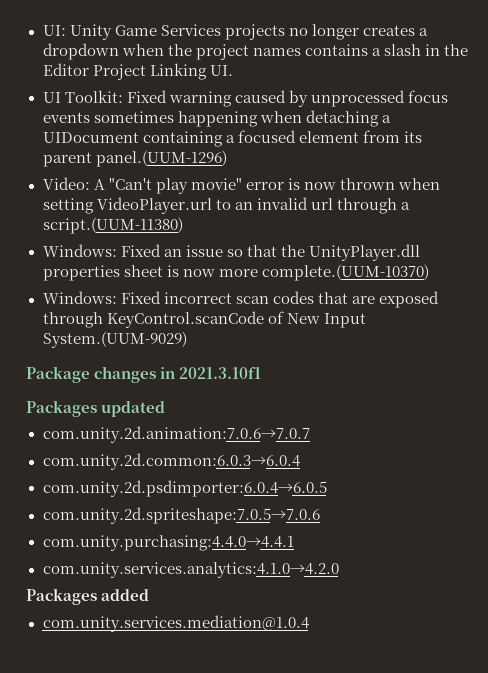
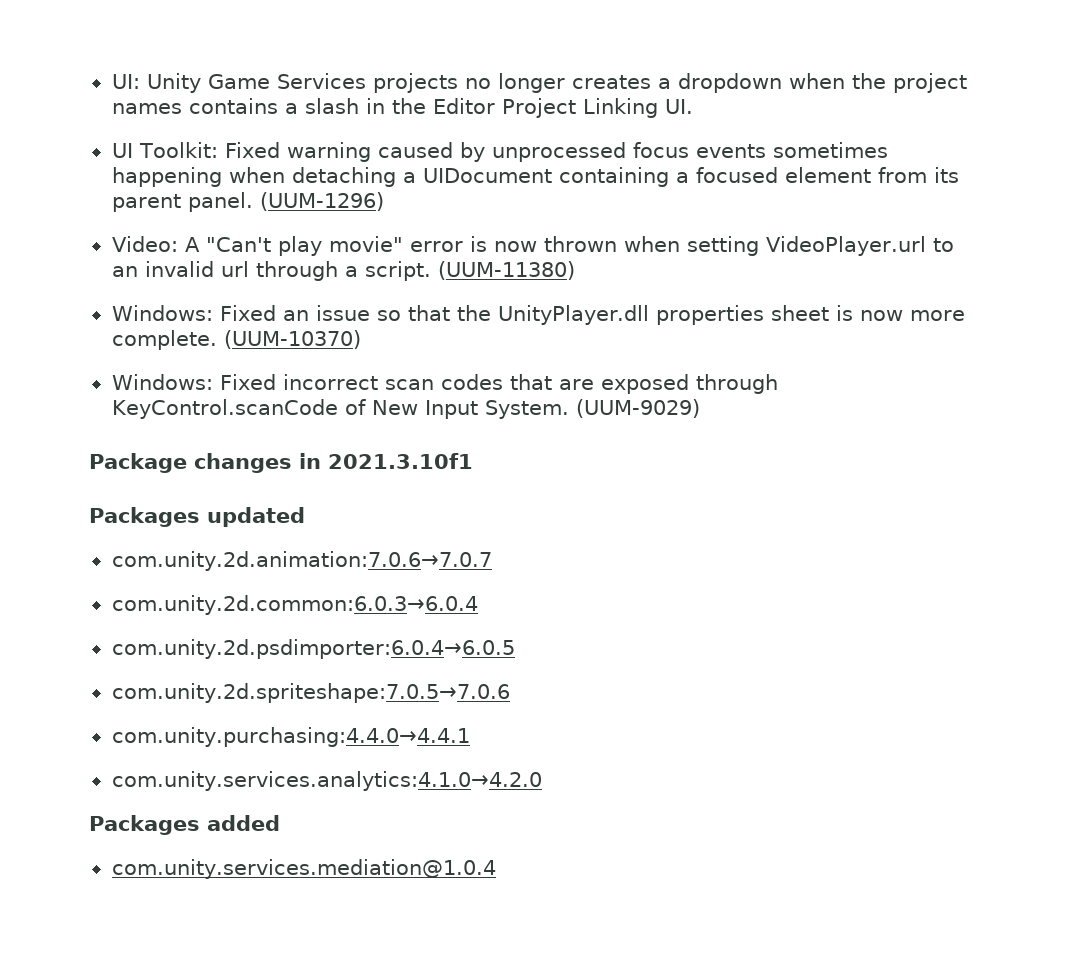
[95,150,227,167] panel.(UUM-1296) -> [187,192,384,212] panel. (UUM-1296)
[42,217,183,234] script.(UUM-11380) -> [364,261,575,281] script. (UUM-11380)
[261,264,429,281] complete.(UUM-10370) -> [111,330,361,350] complete. (UUM-10370)
[42,331,187,348] System.(UUM-9029) -> [484,399,700,419] System. (UUM-9029)

